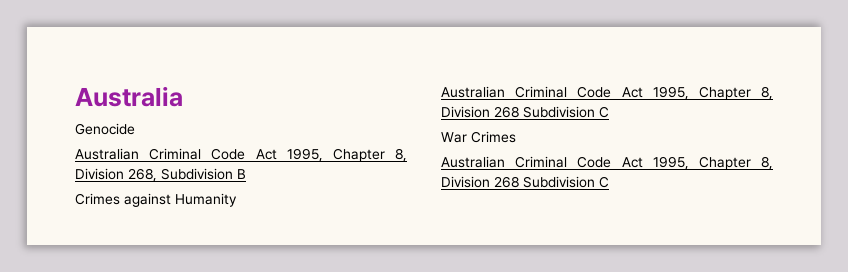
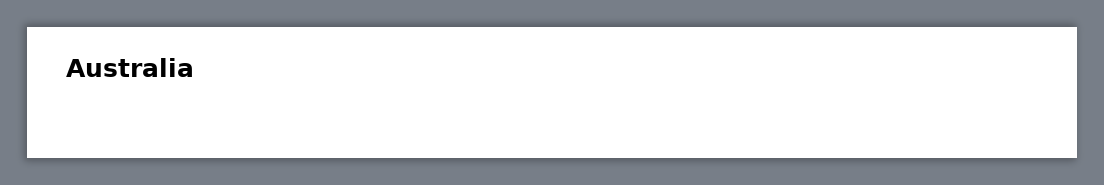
[75,123,135,135] [75,148,407,162] [75,168,246,182] [75,193,237,207] [441,86,773,100] [441,106,609,118] [441,131,516,143] [441,156,773,170] [441,176,609,188] // Genocide // Australian Criminal Code Act 1995, Chapter 8, Division 268, Subdivision B // Crimes against Humanity // Australian Criminal Code Act 1995, Chapter 8, Division 268 Subdivision C // War Crimes // Australian Criminal Code Act 1995, Chapter 8, Division 268 Subdivision C -> (194, 67) none

